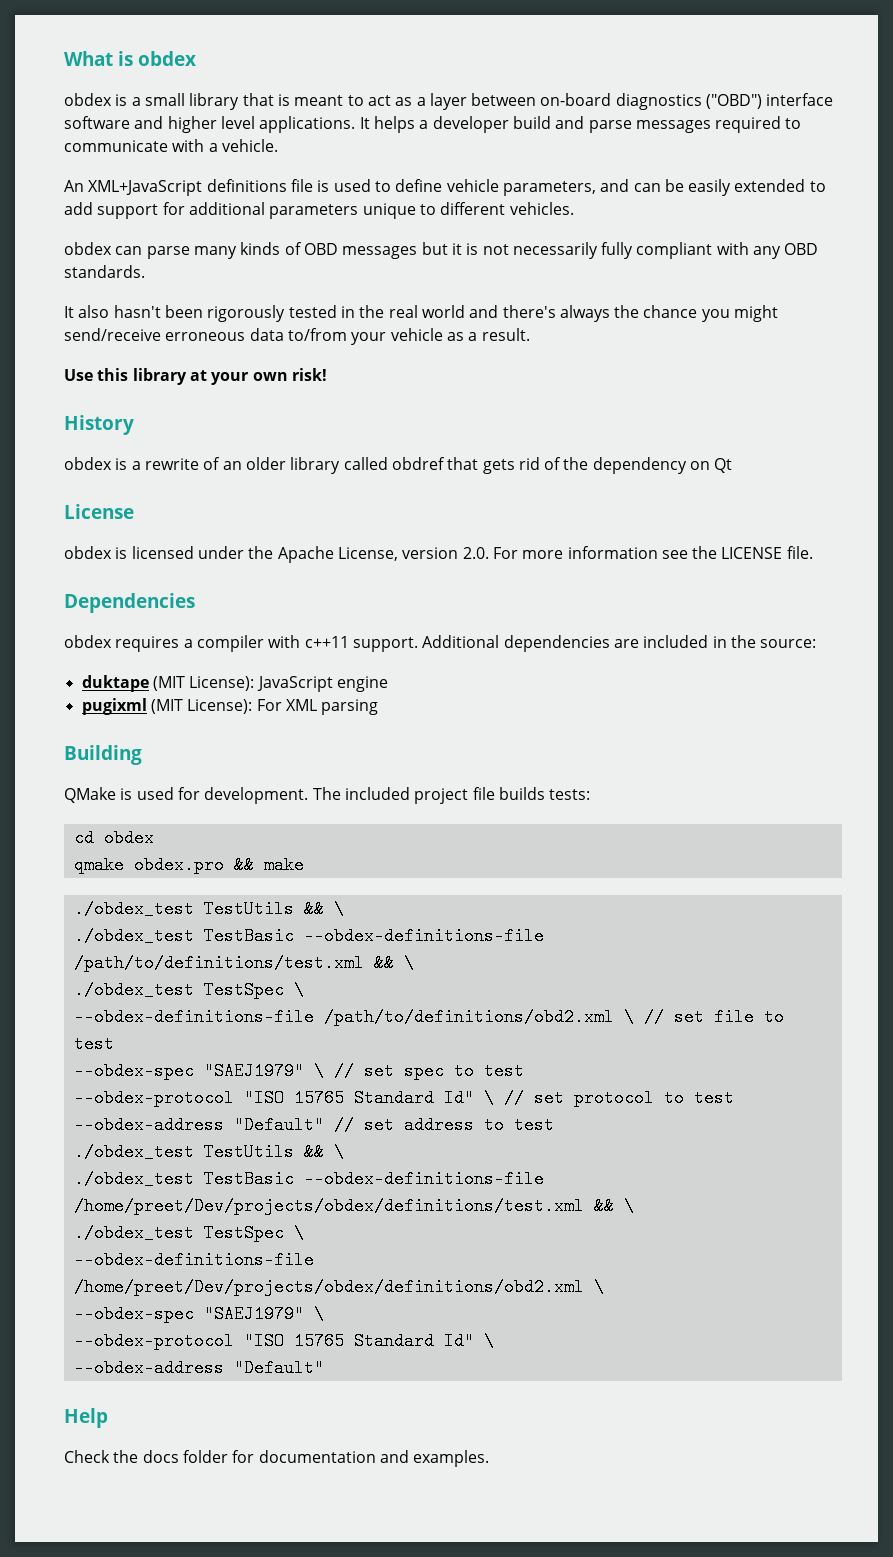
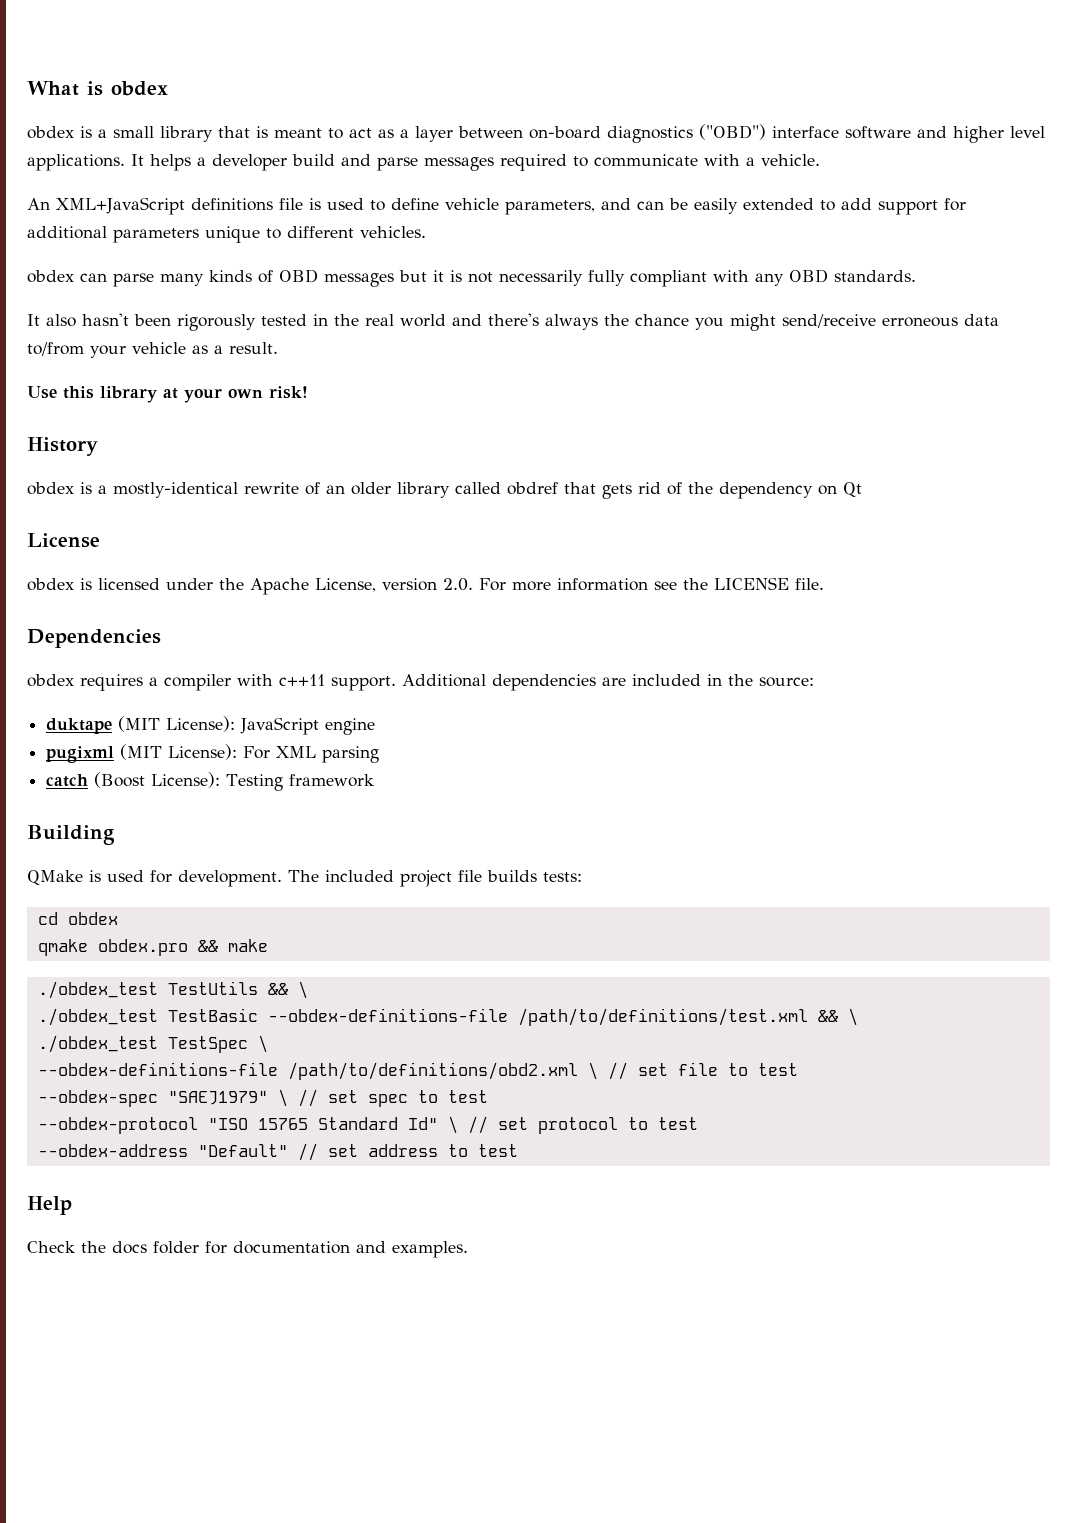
(141, 465) none -> [113,482,238,498] mostly-identical
(379, 707) none -> [46,772,375,791] // catch (Boost License): Testing framework
[73,1143,344,1161] [73,1170,544,1188] [73,1197,634,1215] [73,1224,304,1242] [73,1251,314,1269] [73,1278,604,1296] [73,1305,324,1323] [73,1332,494,1350] [73,1359,324,1377] // ./obdex_test TestUtils && \ // ./obdex_test TestBasic --obdex-definitions-file /home/preet/Dev/projects/obdex/definitions/test.xml && \ // ./obdex_test TestSpec \ // --obdex-definitions-file /home/preet/Dev/projects/obdex/definitions/obd2.xml \ // --obdex-spec "SAEJ1979" \ // --obdex-protocol "ISO 15765 Standard Id" \ // --obdex-address "Default" -> (518, 1150) none

